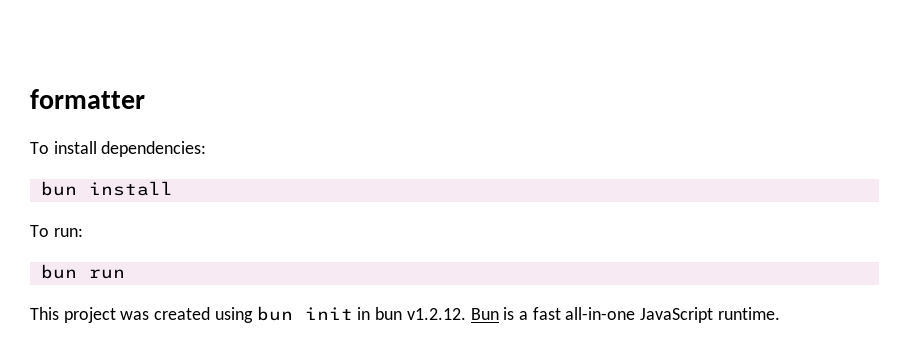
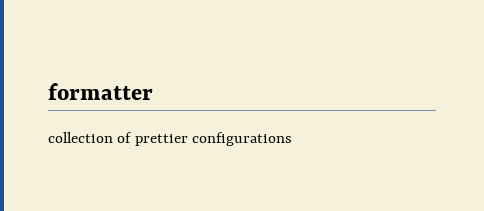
[30,141,207,157] [40,181,173,196] [30,225,83,237] [40,264,125,279] [30,306,780,323] To install dependencies: // bun install // To run: // bun run // This project was created using bun init in bun v1.2.12. Bun is a fast all-in-one JavaScript runtime. -> [48,132,293,146] collection of prettier configurations

